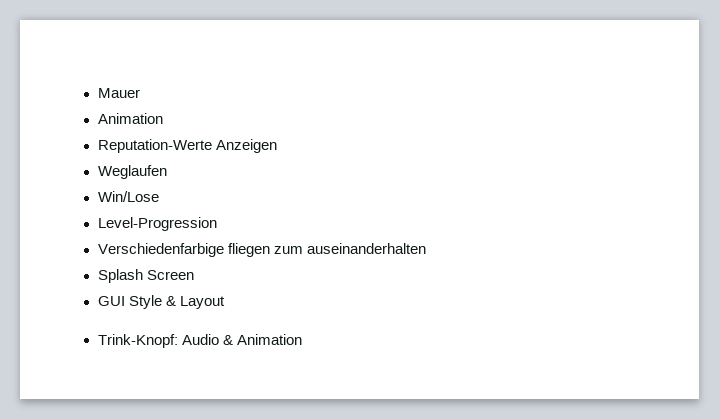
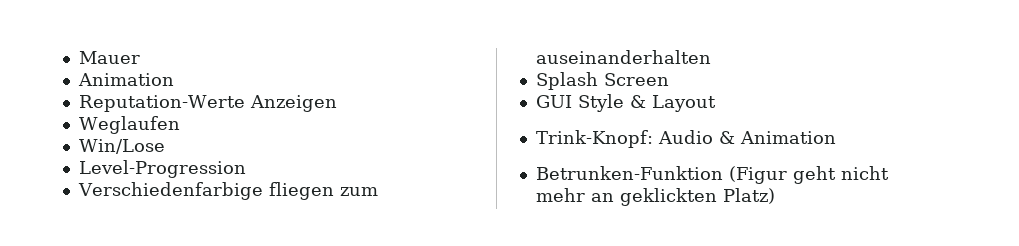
(302, 339) none -> [535,166,889,184] [535,188,775,206] // Betrunken-Funktion (Figur geht nicht mehr an geklickten Platz)

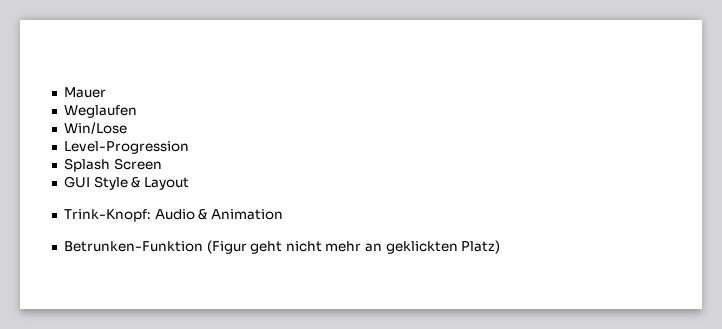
[77,73,174,86] [78,95,337,112] // Animation // Reputation-Werte Anzeigen -> (106, 92) none
[77,182,378,200] [535,50,711,64] // Verschiedenfarbige fliegen zum auseinanderhalten -> (189, 147) none

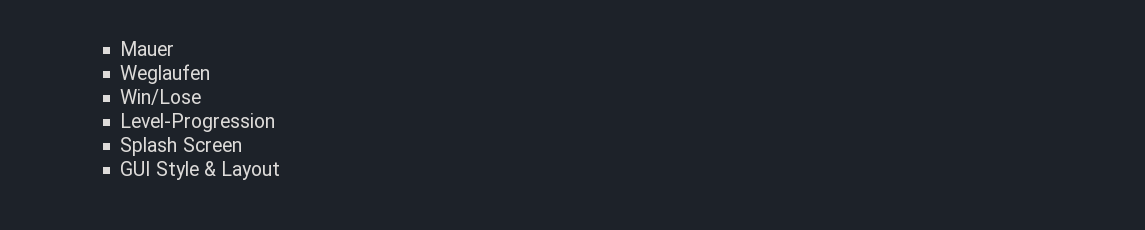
[63,209,283,222] [63,240,501,254] // Trink-Knopf: Audio & Animation // Betrunken-Funktion (Figur geht nicht mehr an geklickten Platz) -> (281, 170) none

